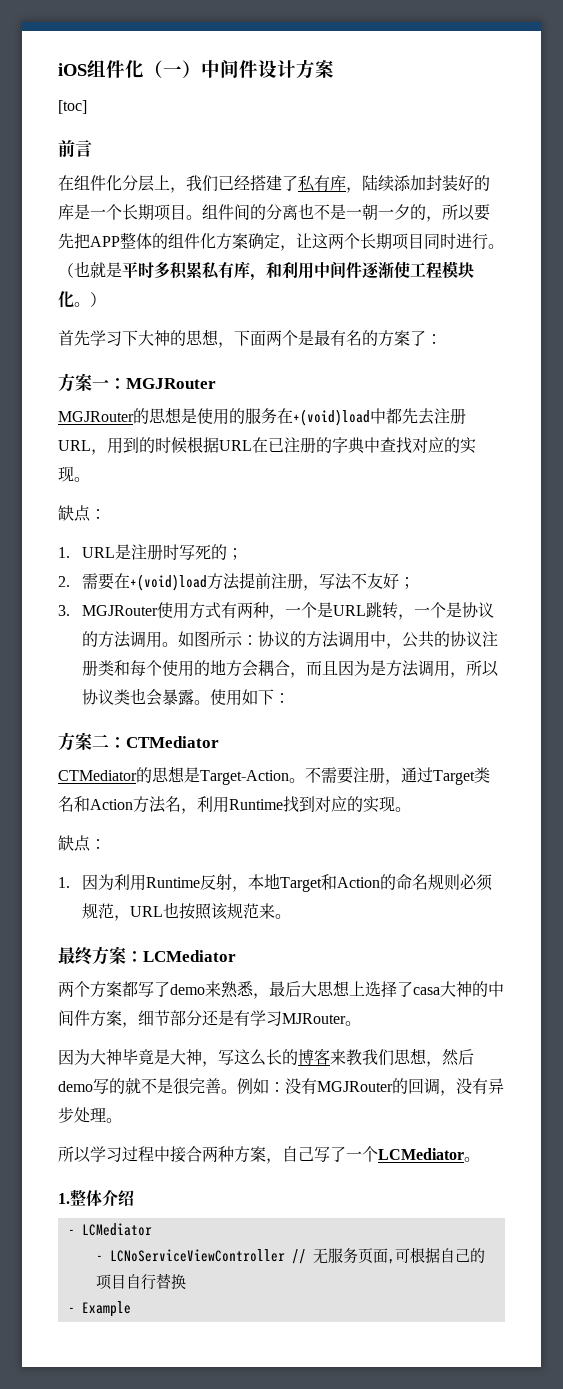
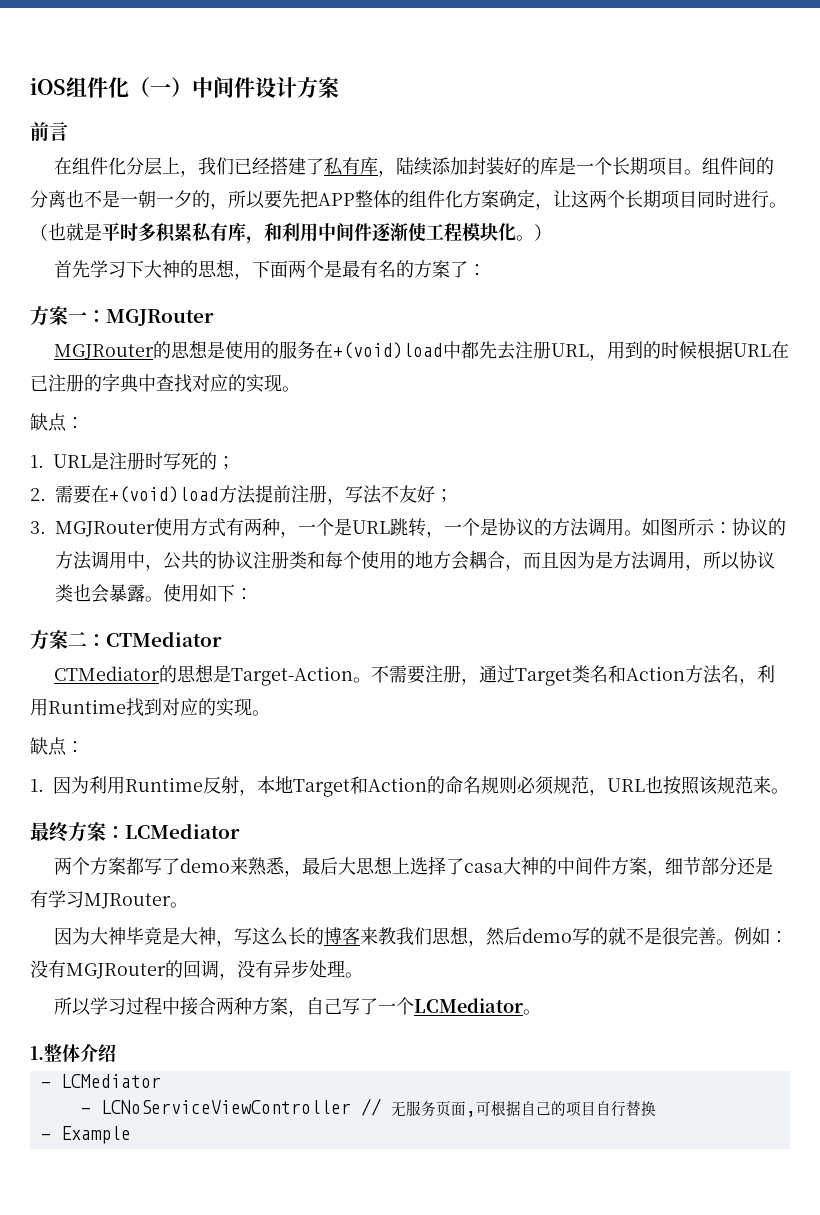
[58,100,87,114] // [toc] -> (339, 87) none

